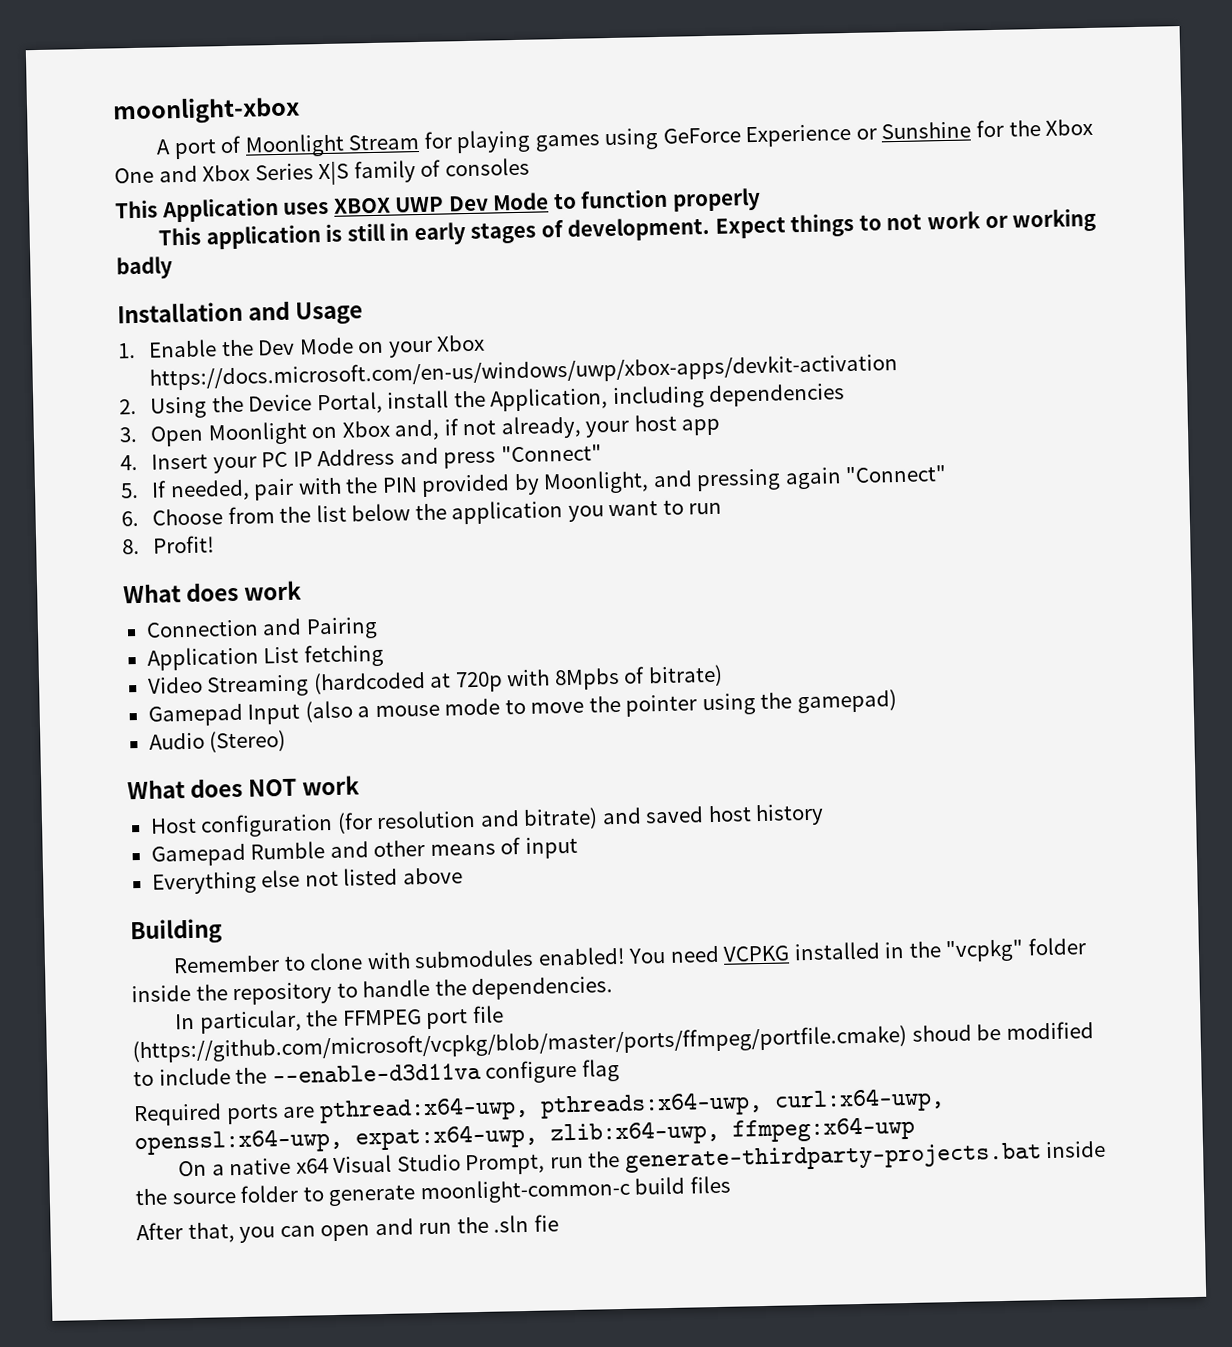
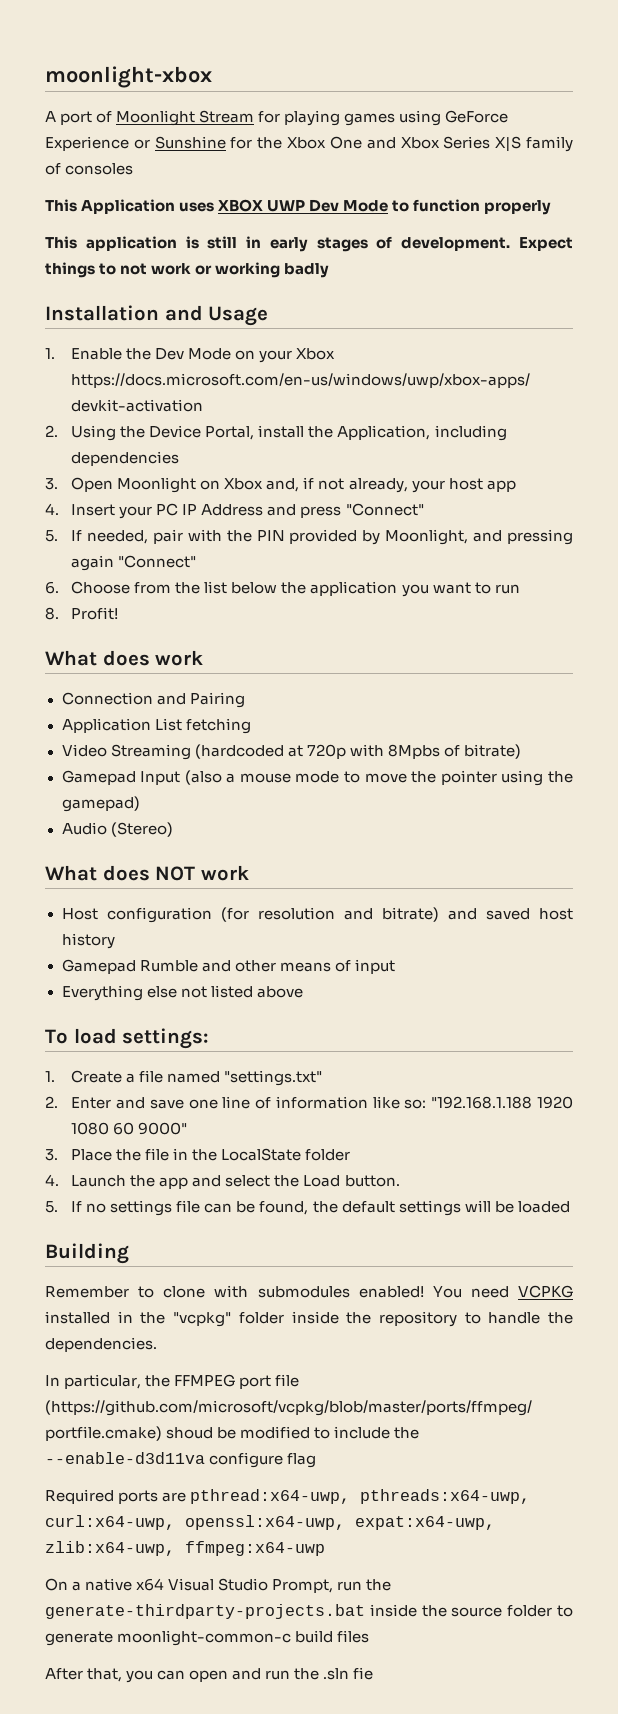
(463, 876) none -> [45,1028,210,1049] [45,1070,323,1086] [45,1096,574,1109] [71,1122,188,1135] [45,1148,351,1161] [45,1174,400,1189] [45,1200,570,1216] // To load settings: // 1. Create a file named "settings.txt" // 2. Enter and save one line of information like so: "192.168.1.188 1920 1080 60 9000" // 3. Place the file in the LocalState folder // 4. Launch the app and select the Load button. // 5. If no settings file can be found, the default settings will be loaded

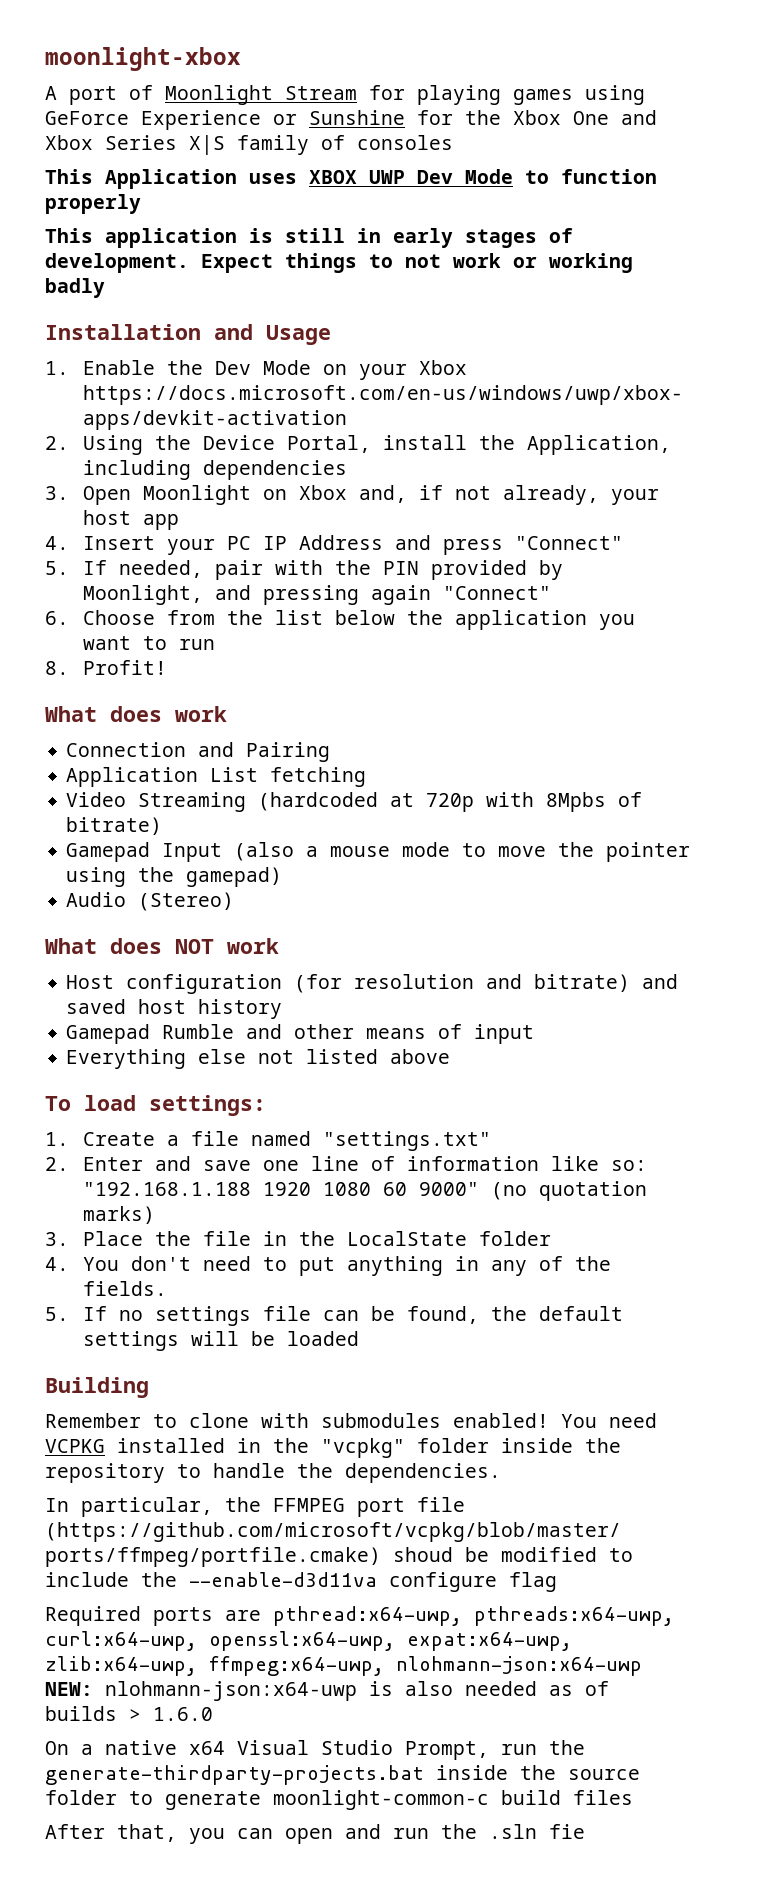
(188, 1128) none -> [490,1181,647,1201] [82,1206,155,1224] (no quotation marks)
[71,1175,400,1189] Launch the app and select the Load button. -> [82,1256,611,1276] [82,1281,167,1296] You don't need to put anything in any of the fields.
[185,1541,325,1556] ffmpeg:x64-uwp -> [209,1656,642,1676] [45,1681,609,1701] [45,1706,213,1721] ffmpeg:x64-uwp, nlohmann-json:x64-uwp NEW: nlohmann-json:x64-uwp is also needed as of builds > 1.6.0

